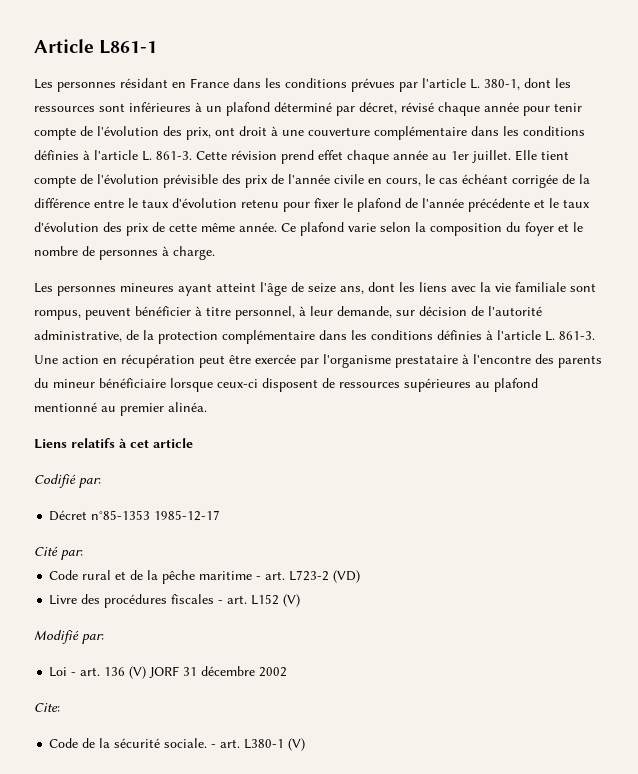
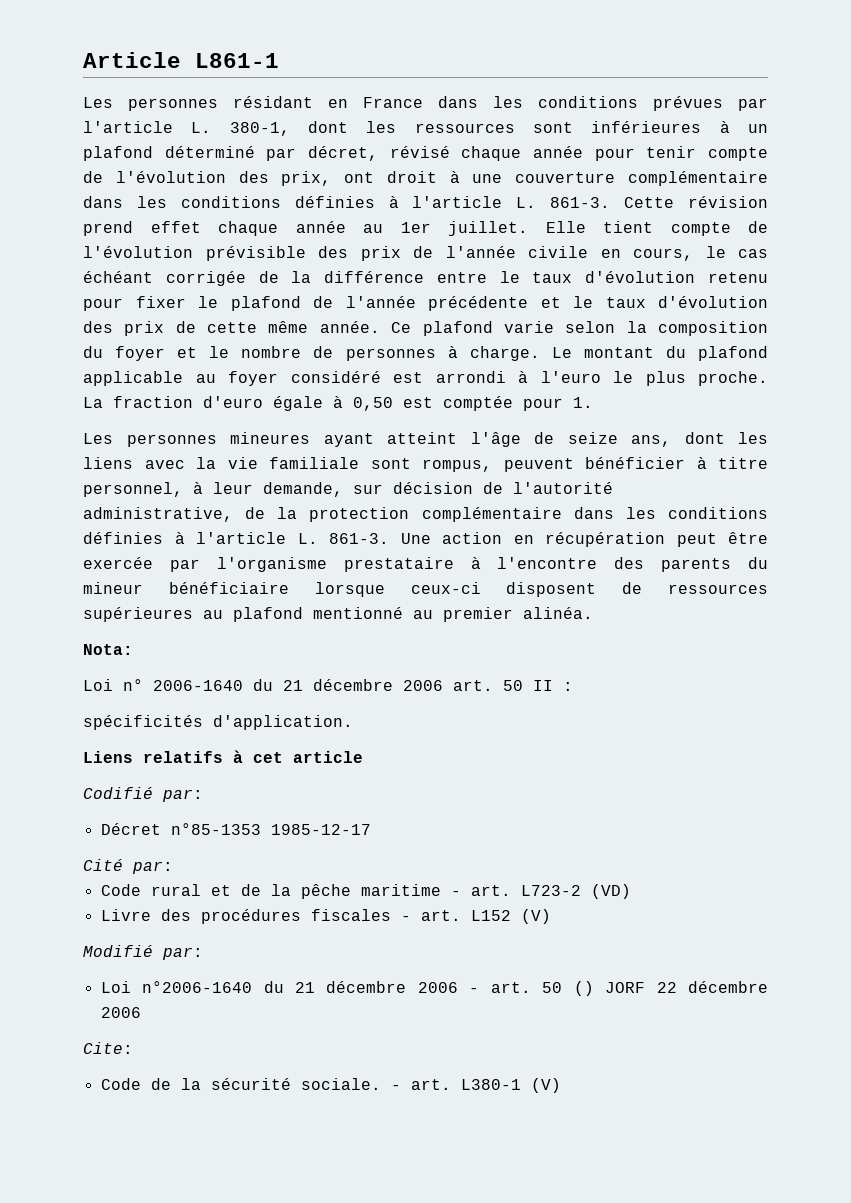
(215, 253) none -> [551,346,768,361] [83,371,768,386] [83,396,593,411] Le montant du plafond applicable au foyer considéré est arrondi à l'euro le plus proche. La fraction d'euro égale à 0,50 est comptée pour 1.
(207, 407) none -> [83,644,133,655] [83,679,573,691] [83,715,353,730] // Nota: // Loi n° 2006-1640 du 21 décembre 2006 art. 50 II : // spécificités d'application.
[71,666,288,679] - art. 136 (V) JORF 31 décembre 2002 -> [142,981,768,996] [100,1007,141,1018] n°2006-1640 du 21 décembre 2006 - art. 50 () JORF 22 décembre 2006

